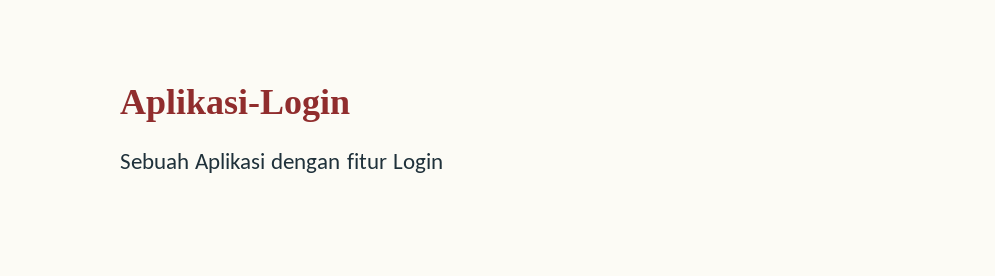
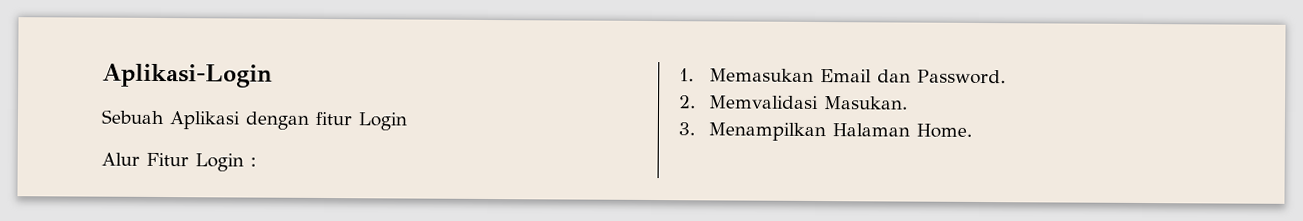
(443, 163) none -> [101,152,257,172] [679,68,1007,85] [679,95,909,110] [678,122,973,142] // Alur Fitur Login : // 1. Memasukan Email dan Password. // 2. Memvalidasi Masukan. // 3. Menampilkan Halaman Home.

